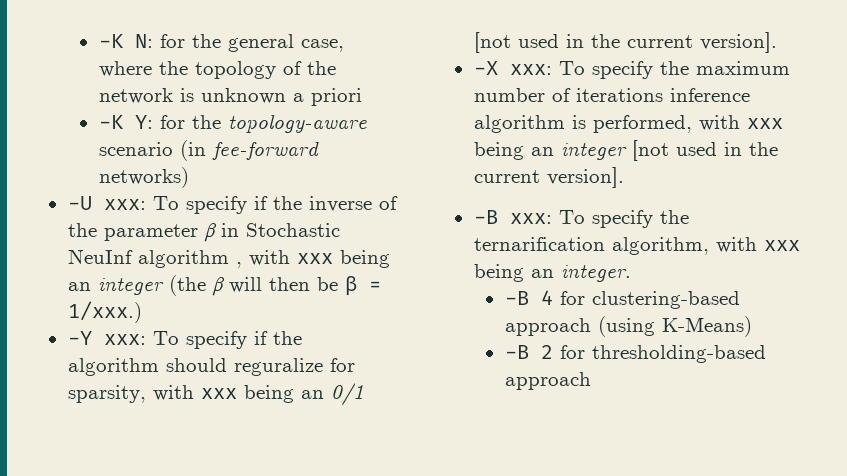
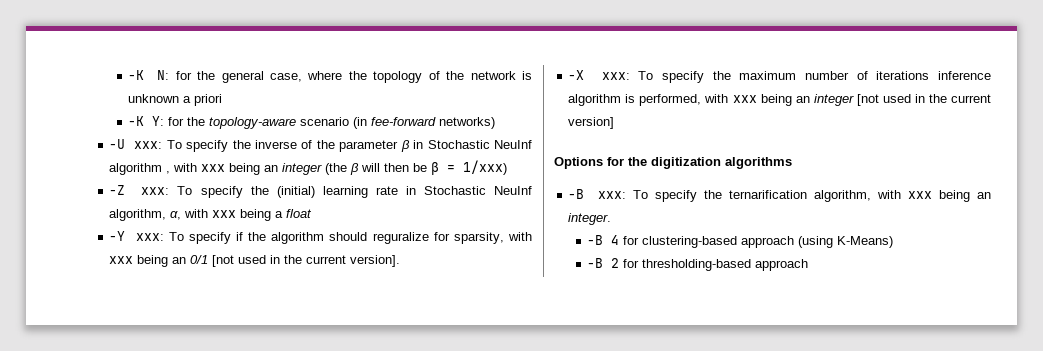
[253,196,268,210] if -> (229, 146) none
[67,301,142,323] 1/xxx.) -> [463,160,508,175] [109,185,532,198] [109,209,313,221] 1/xxx) // -Z xxx: To specify the (initial) learning rate in Stochastic NeuInf algorithm, α, with xxx being a float
[546,167,624,188] version]. -> [568,117,615,129] [554,157,792,169] version] // Options for the digitization algorithms

